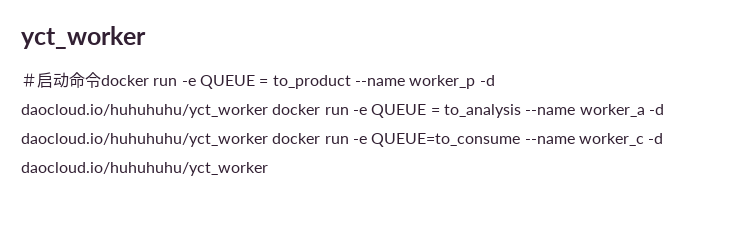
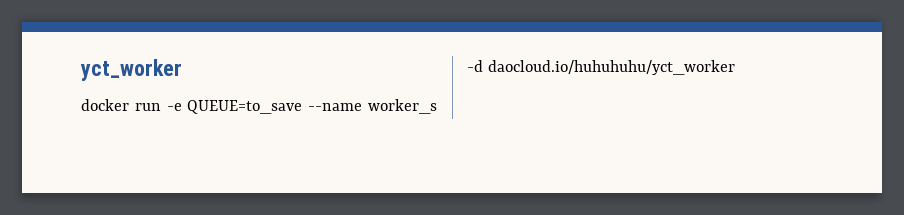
[21,72,495,89] [21,104,664,118] [21,133,644,147] ＃启动命令docker run -e QUEUE = to_product --name worker_p -d daocloud.io/huhuhuhu/yct_worker docker run -e QUEUE = to_analysis --name worker_a -d daocloud.io/huhuhuhu/yct_worker docker run -e QUEUE=to_consume --name worker_c -> [81,99,437,114] docker run -e QUEUE=to_save --name worker_s

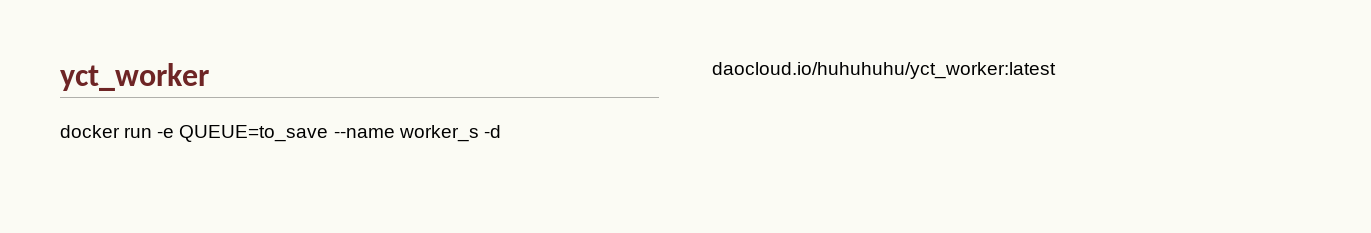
[487,60,735,75] daocloud.io/huhuhuhu/yct_worker -> [712,62,1056,79] daocloud.io/huhuhuhu/yct_worker:latest

